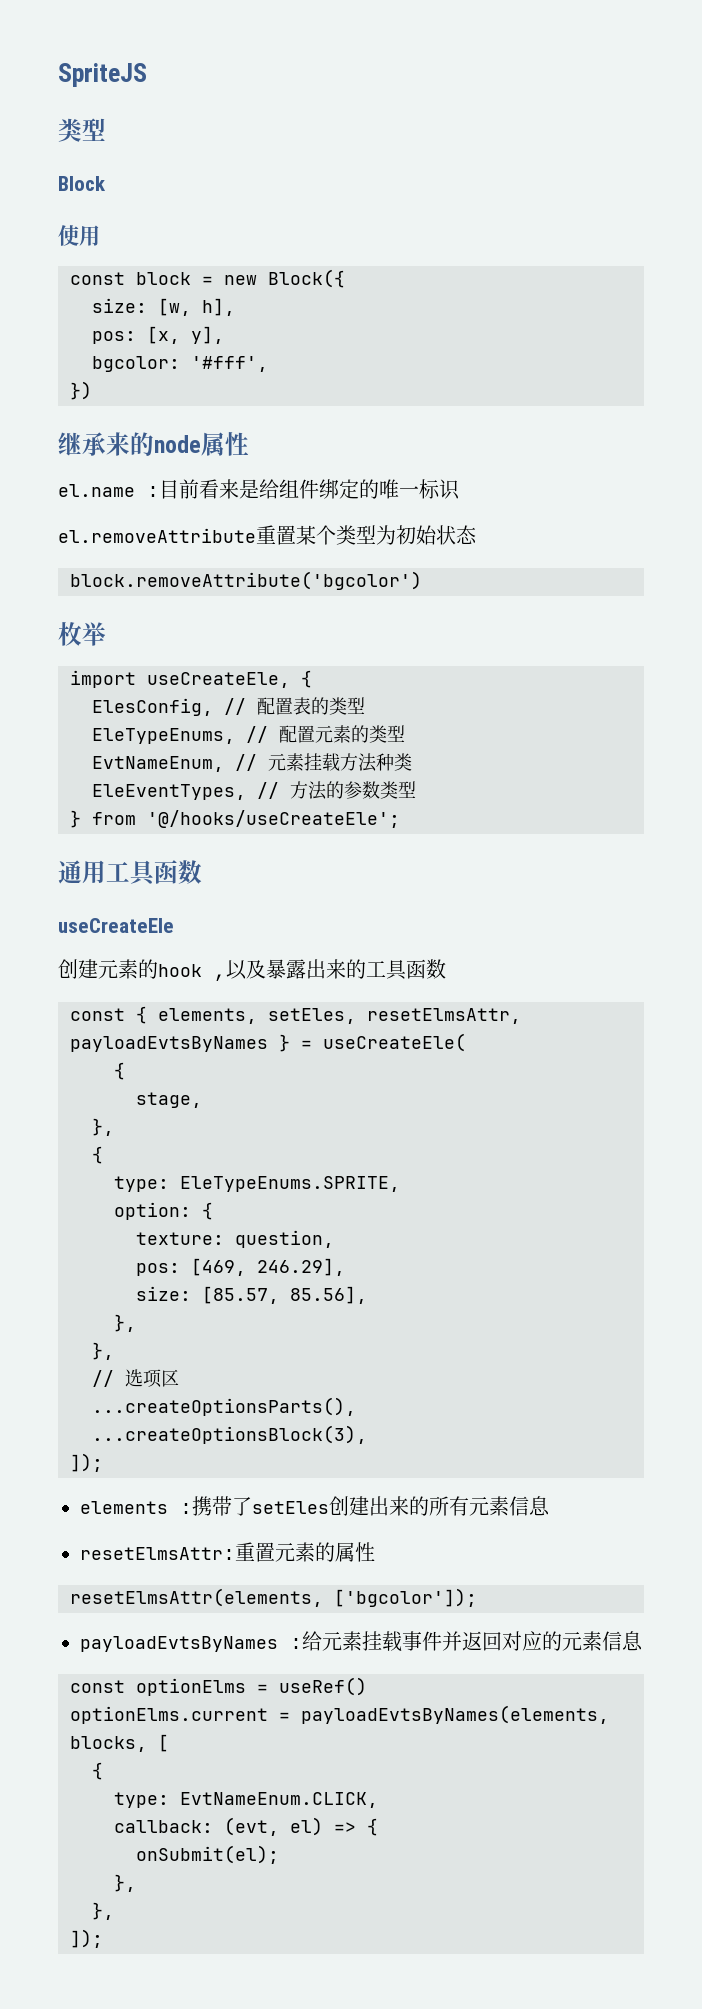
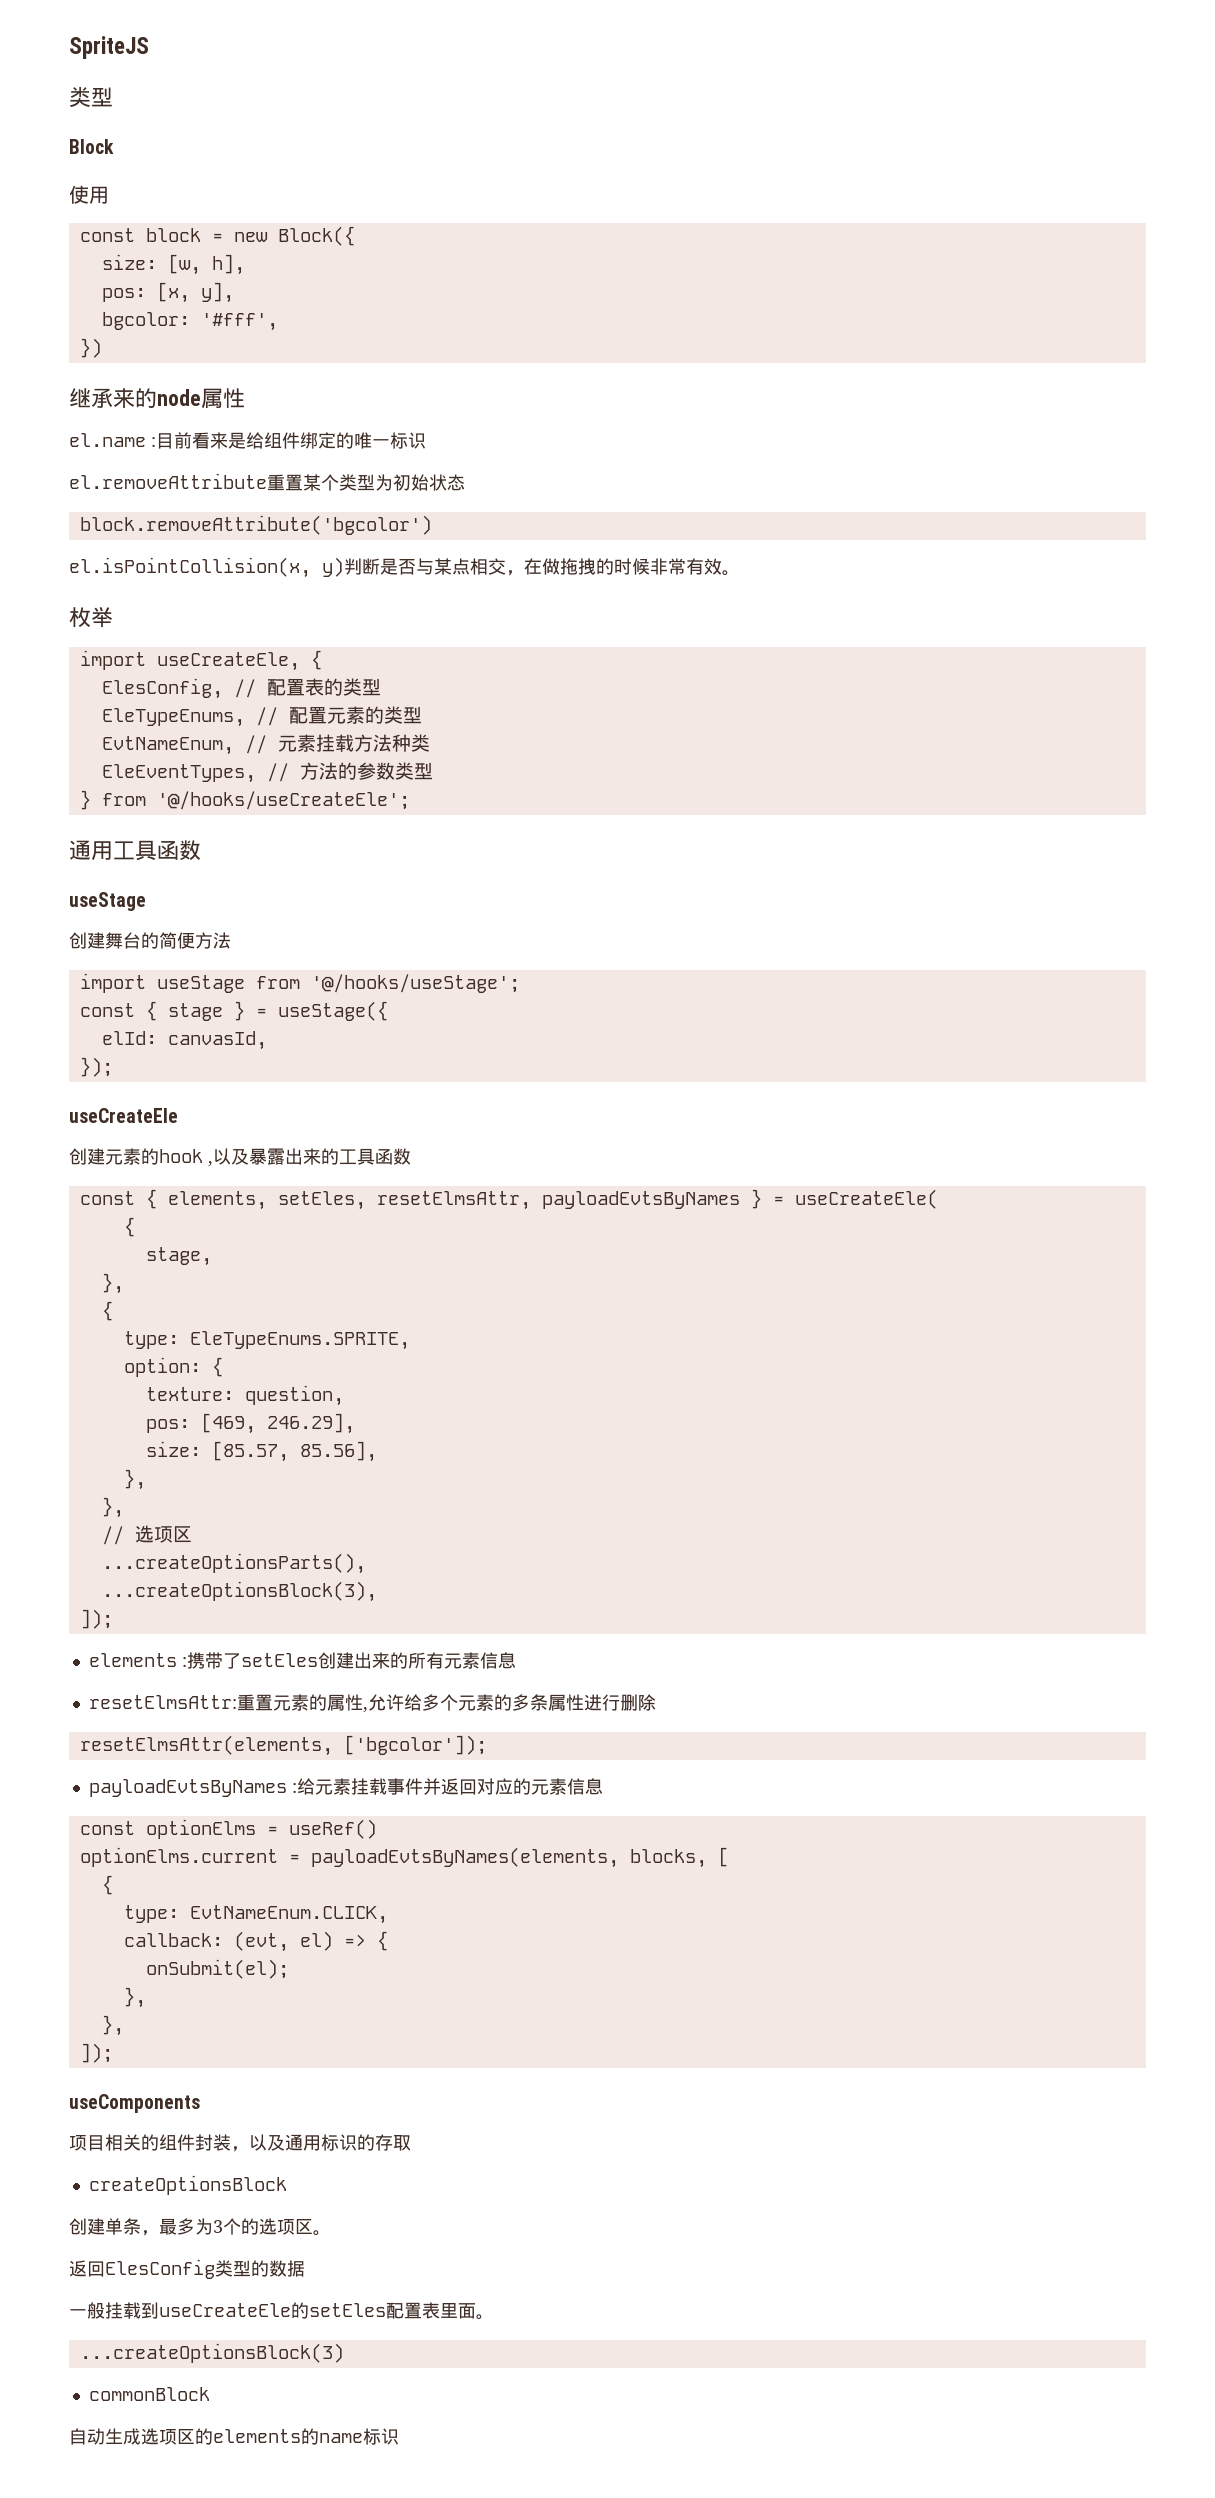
(422, 580) none -> [69,557,740,578] // el.isPointCollision(x, y)判断是否与某点相交，在做拖拽的时候非常有效。
(202, 872) none -> [69,892,146,911] [69,932,231,949] [79,973,520,993] [79,1001,388,1021] [101,1031,267,1050] [79,1057,113,1077] // useStage // 创建舞台的简便方法 // import useStage from '@/hooks/useStage'; // const { stage } = useStage({ // elId: canvasId, // });
(375, 1552) none -> [362,1694,656,1713] ,允许给多个元素的多条属性进行删除
(103, 1938) none -> [69,2094,200,2113] [69,2134,411,2152] [88,2175,287,2195] [69,2218,331,2236] [69,2259,305,2279] [69,2302,494,2320] [79,2343,344,2363] [88,2387,210,2401] [69,2428,399,2445] // useComponents // 项目相关的组件封装，以及通用标识的存取 // createOptionsBlock // 创建单条，最多为3个的选项区。 // 返回ElesConfig类型的数据 // 一般挂载到useCreateEle的setEles配置表里面。 // ...createOptionsBlock(3) // commonBlock // 自动生成选项区的elements的name标识

